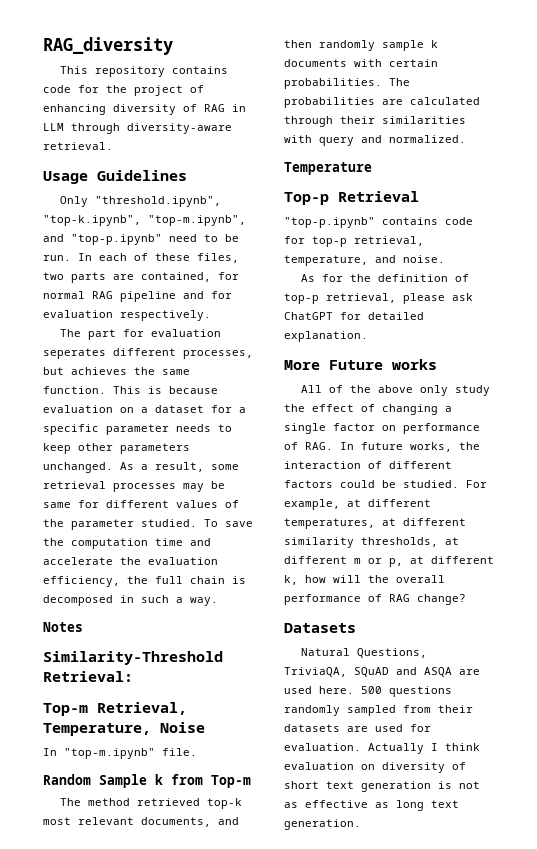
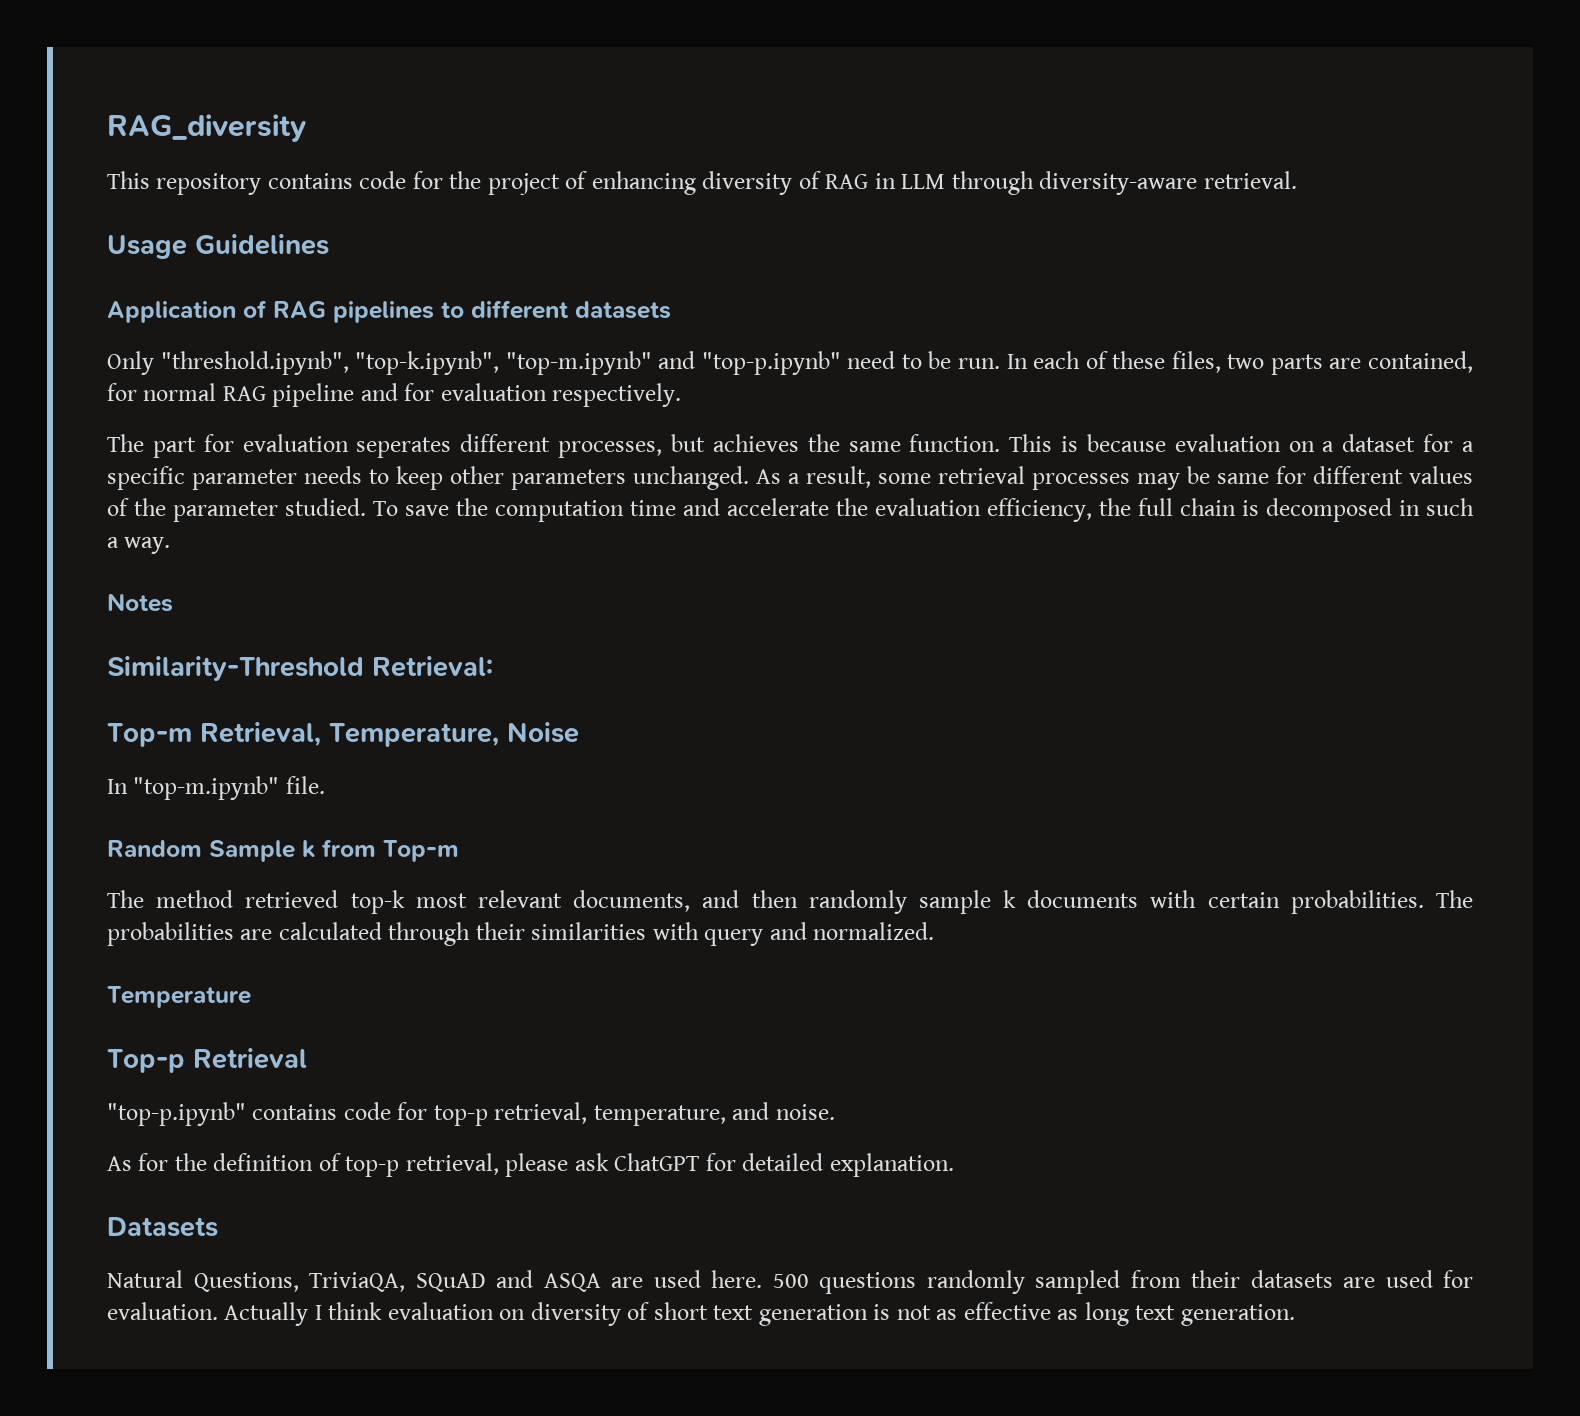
(187, 175) none -> [107,300,671,323] // Application of RAG pipelines to different datasets
[148,215,246,226] "top-m.ipynb", -> [505,351,652,375] "top-m.ipynb"
[284,359,437,370] [301,385,491,396] [284,404,452,415] [284,423,480,434] [284,442,480,452] [284,461,452,469] [284,480,487,488] [284,499,431,510] [284,518,466,529] [284,537,459,548] [284,556,494,567] [284,575,445,585] [284,594,466,605] // More Future works // All of the above only study the effect of changing a single factor on performance of RAG. In future works, the interaction of different factors could be studied. For example, at different temperatures, at different similarity thresholds, at different m or p, at different k, how will the overall performance of RAG change? -> (954, 1165) none

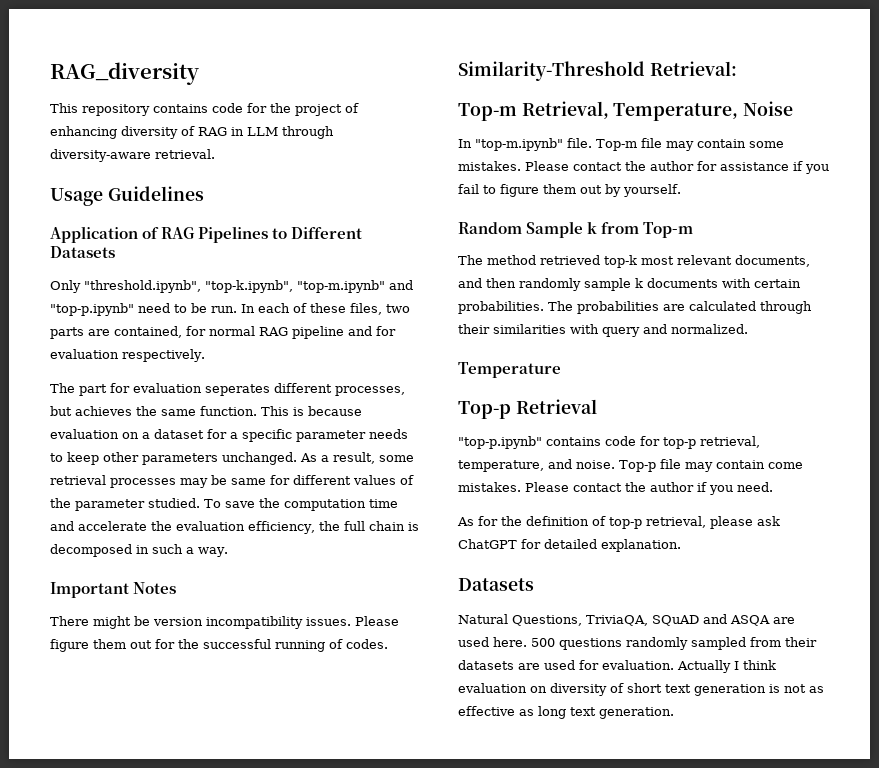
[333,300,671,323] pipelines to different datasets -> [198,226,363,243] [50,246,115,258] Pipelines to Different Datasets
(171, 545) none -> [50,582,129,598] Important
(173, 602) none -> [50,616,399,629] [50,639,388,652] // There might be version incompatibility issues. Please figure them out for the successful running of codes.
(325, 785) none -> [596,138,784,151] [458,161,829,174] [458,184,681,197] Top-m file may contain some mistakes. Please contact the author for assistance if you fail to figure them out by yourself.
(835, 1112) none -> [619,459,803,472] [458,482,773,495] Top-p file may contain come mistakes. Please contact the author if you need.

